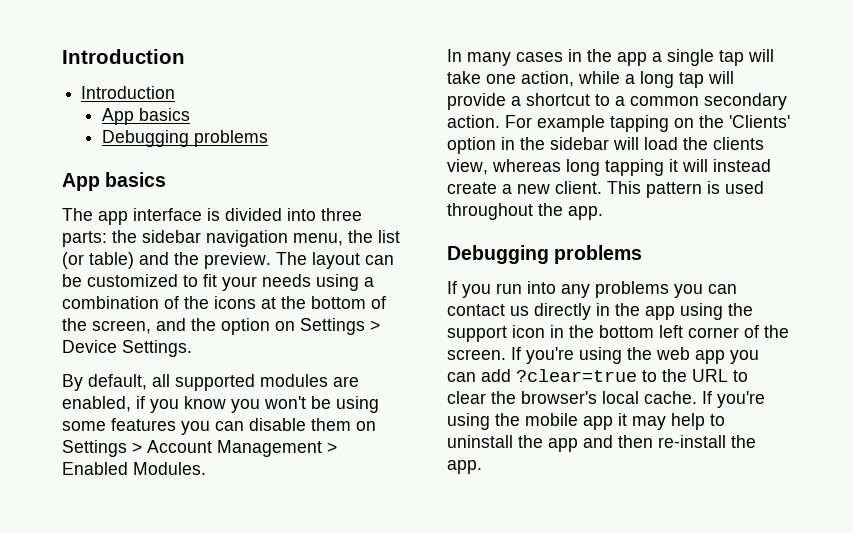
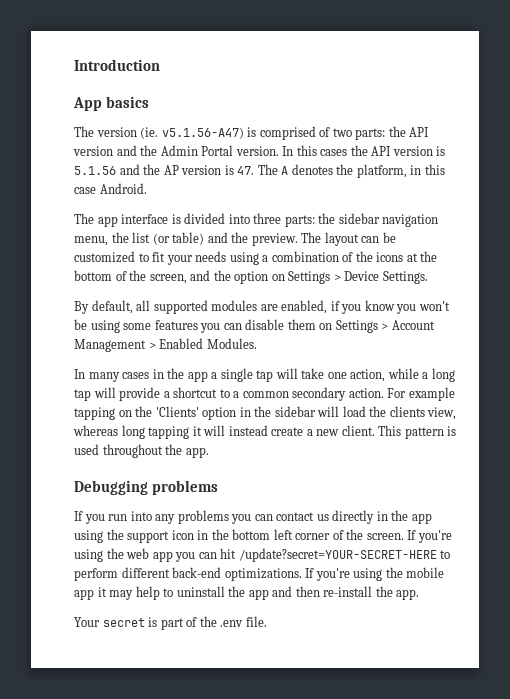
[62,49,185,64] [81,86,176,99] [101,108,190,125] [101,130,268,147] [62,172,167,191] Introduction // Introduction // App basics // Debugging problems // App basics -> [74,59,160,71] [73,96,149,111] [74,126,430,140] [73,145,446,156] [74,164,445,178] [74,183,147,194] Introduction // App basics // The version (ie. v5.1.56-A47) is comprised of two parts: the API version and the Admin Portal version. In this cases the API version is 5.1.56 and the AP version is 47. The A denotes the platform, in this case Android.
[481,369,748,382] [447,391,697,404] add ?clear=true to the URL to clear the browser's local cache. -> [220,548,451,562] [74,567,302,581] hit /update?secret=YOUR-SECRET-HERE to perform different back-end optimizations.
(482, 467) none -> [74,616,267,630] // Your secret is part of the .env file.

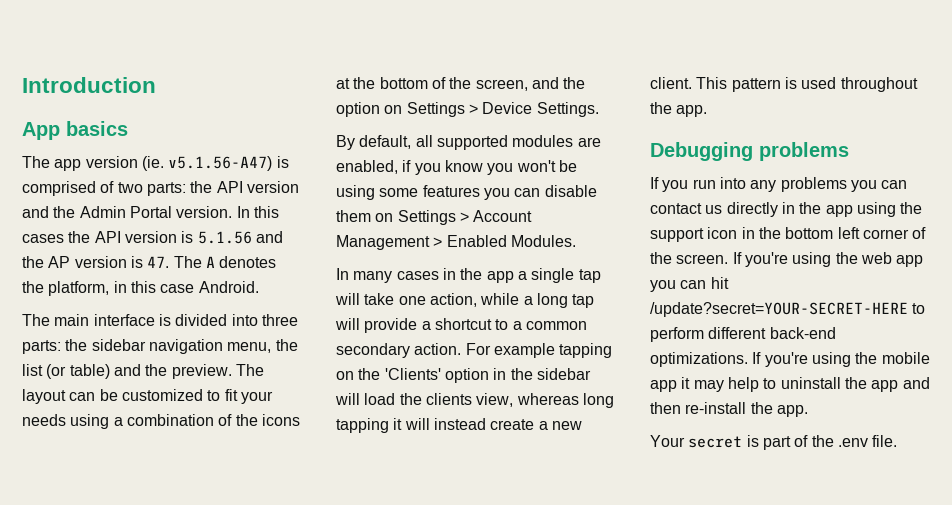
(94, 131) none -> [54,159,82,171] app
[97,216,118,227] app -> [54,314,90,326] main

